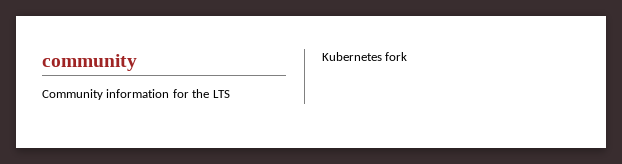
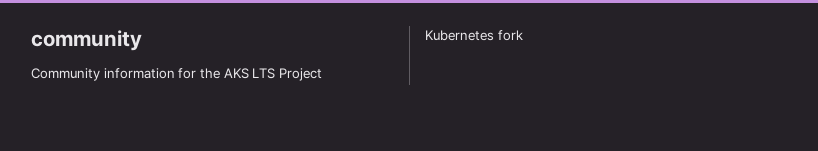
[212,90,230,98] LTS -> [223,68,322,81] AKS LTS Project

